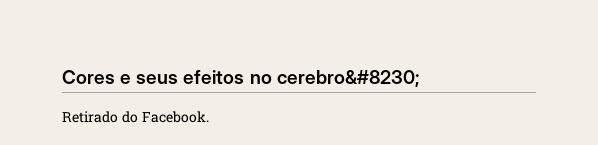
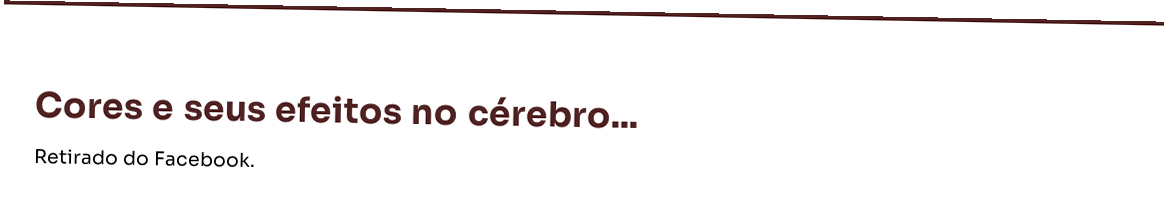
[276,70,420,87] cerebro&#8230; -> [466,95,639,130] cérebro...

